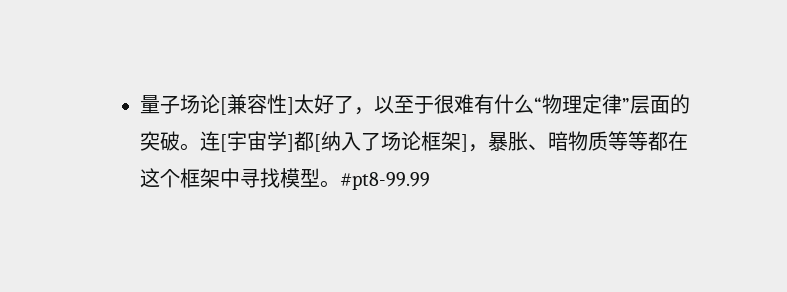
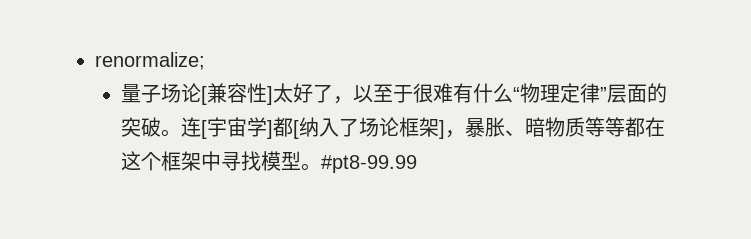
(140, 104) none -> [95,52,205,70] renormalize; //

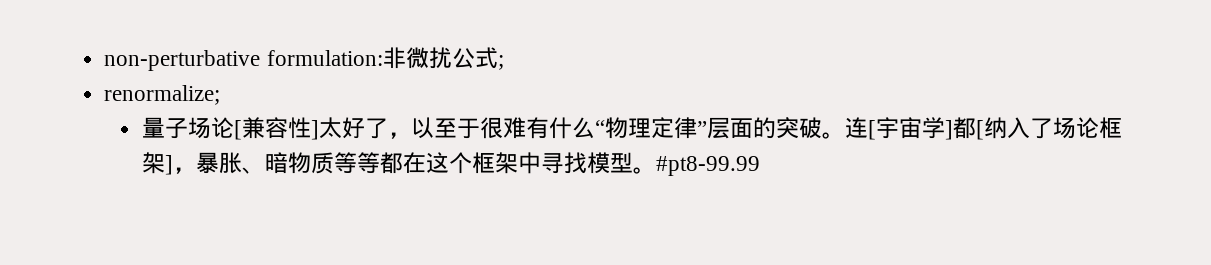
(95, 61) none -> [104,47,504,71] non-perturbative formulation:非微扰公式; //

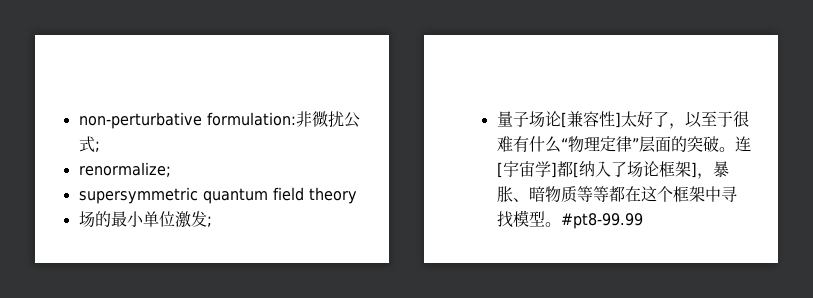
(221, 95) none -> [78,187,357,204] [78,211,212,228] // supersymmetric quantum field theory // 场的最小单位激发;

